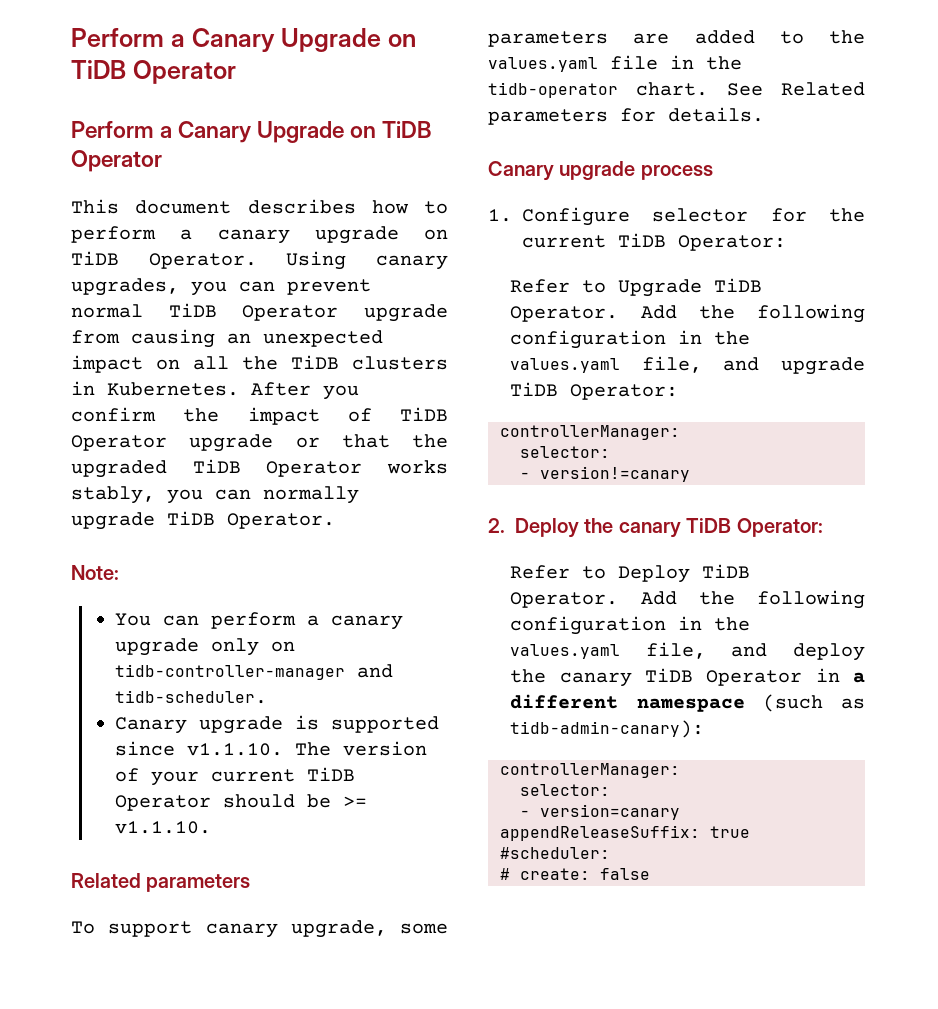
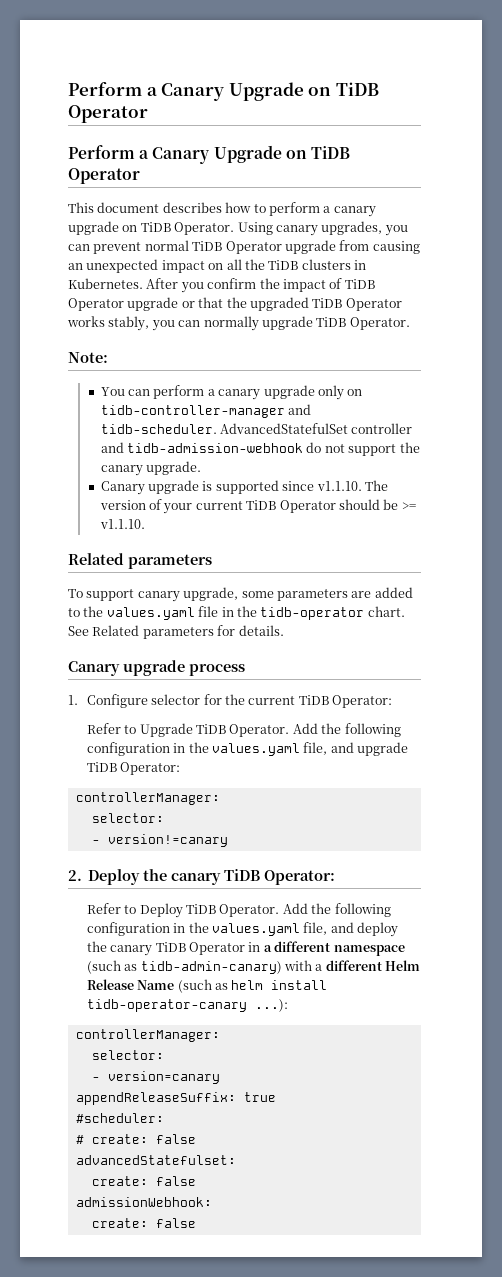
(268, 697) none -> [220,423,413,434] [100,442,420,456] [100,461,202,476] AdvancedStatefulSet controller and tidb-admission-webhook do not support the canary upgrade.
[510,720,705,738] tidb-admin-canary): -> [140,960,421,974] [86,979,328,993] [86,999,288,1012] tidb-admin-canary) with a different Helm Release Name (such as helm install tidb-operator-canary ...):
(650, 874) none -> [75,1155,236,1165] [91,1176,196,1186] [75,1197,212,1207] [91,1218,196,1228] // advancedStatefulset: // create: false // admissionWebhook: // create: false

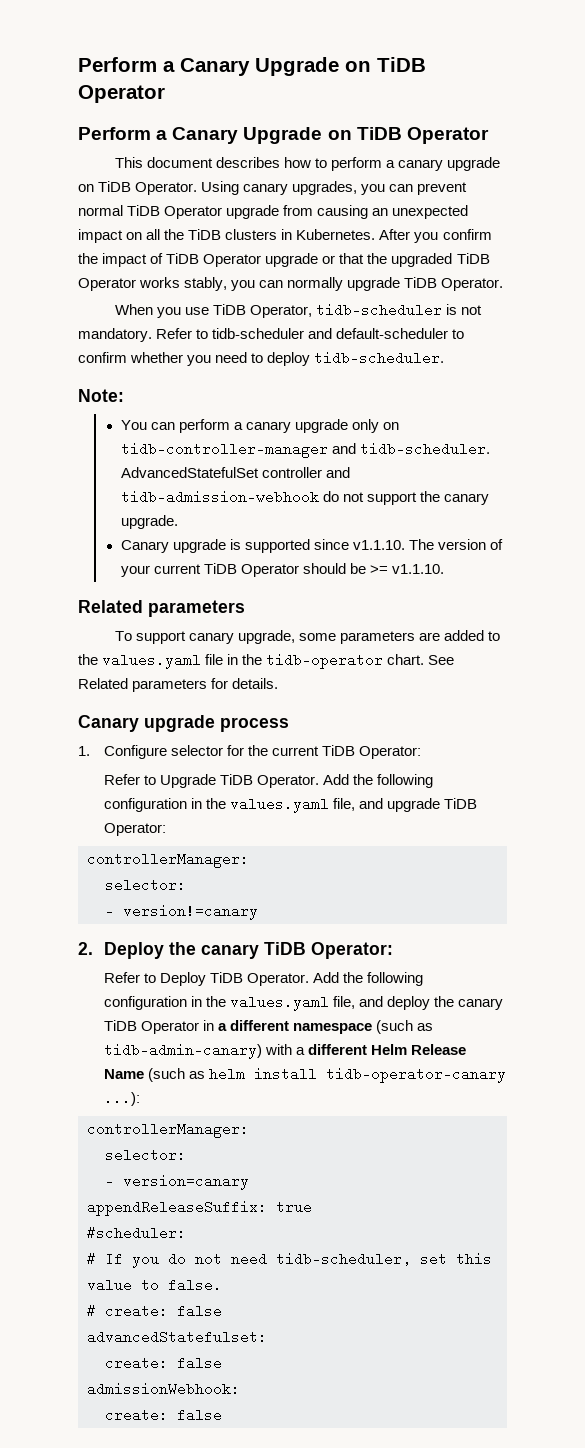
(410, 323) none -> [114,303,482,318] [78,328,465,342] [78,351,445,366] // When you use TiDB Operator, tidb-scheduler is not mandatory. Refer to tidb-scheduler and default-scheduler to confirm whether you need to deploy tidb-scheduler.
(164, 1118) none -> [87,1252,492,1268] [87,1278,222,1292] // # If you do not need tidb-scheduler, set this value to false.

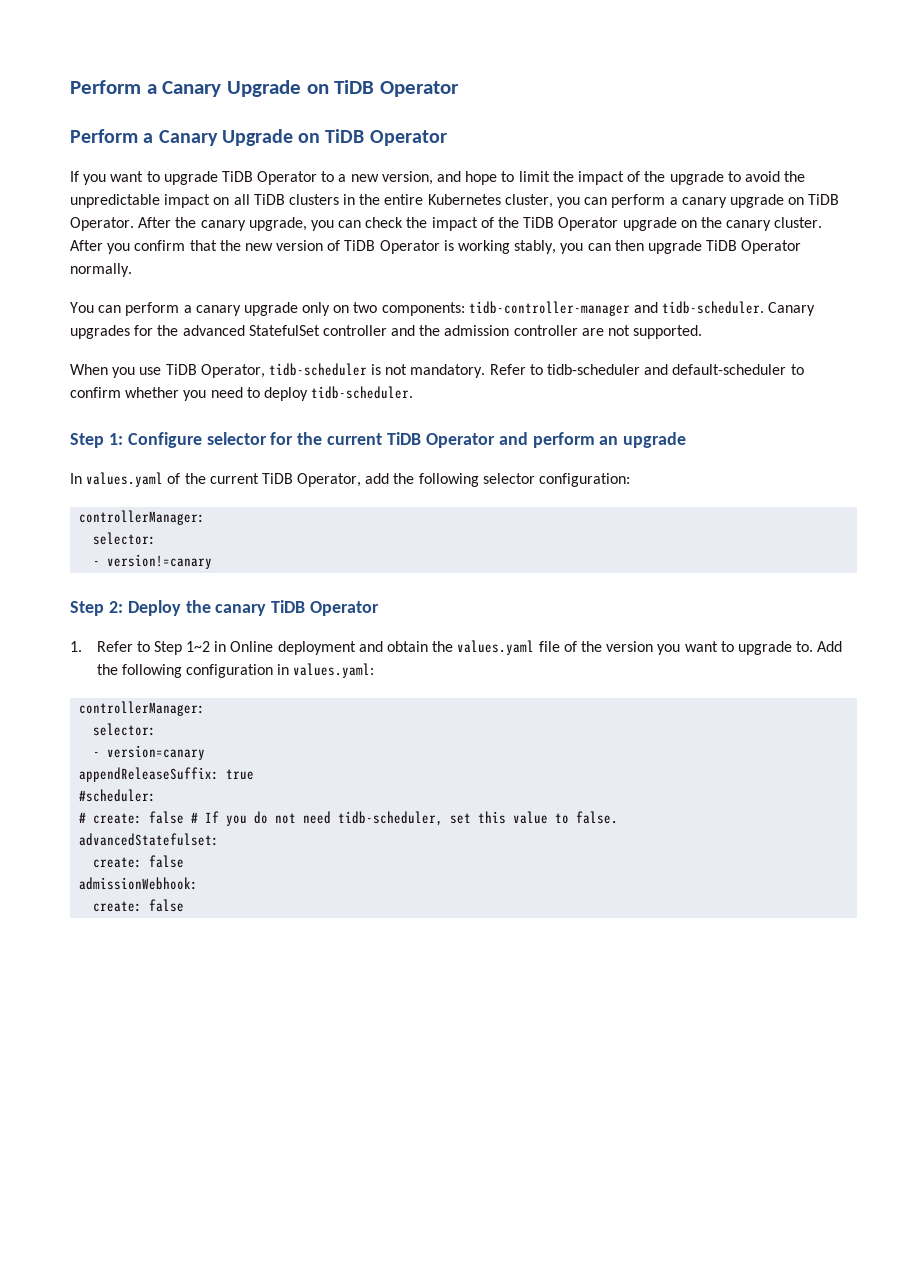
[114,157,327,168] This document describes how to -> [70,171,806,185] [70,194,608,208] If you want to upgrade TiDB Operator to a new version, and hope to limit the impact of the upgrade to avoid the unpredictable impact on all TiDB clusters in the entire Kubernetes cluster, you can
[201,181,468,195] [78,205,469,219] [78,229,492,243] [78,253,490,267] [78,277,181,291] Using canary upgrades, you can prevent normal TiDB Operator upgrade from causing an unexpected impact on all the TiDB clusters in Kubernetes. After you confirm the impact of TiDB Operator upgrade or that the upgraded TiDB Operator works -> [138,217,823,231] [70,240,511,254] After the canary upgrade, you can check the impact of the TiDB Operator upgrade on the canary cluster. After you confirm that the new version of TiDB Operator is working
[287,277,504,291] normally upgrade TiDB Operator. -> [614,240,802,254] [70,263,132,277] [70,301,816,316] [70,325,703,339] then upgrade TiDB Operator normally. // You can perform a canary upgrade only on two components: tidb-controller-manager and tidb-scheduler. Canary upgrades for the advanced StatefulSet controller and the admission controller are not supported.
[78,389,124,402] [120,419,399,433] [120,442,490,458] [120,467,350,478] [120,490,489,505] [120,515,178,529] [120,539,503,553] [120,563,444,577] [78,600,245,617] [114,630,501,644] [78,653,455,669] [78,678,279,692] [78,715,289,732] [78,746,90,756] Note: // You can perform a canary upgrade only on tidb-controller-manager and tidb-scheduler. AdvancedStatefulSet controller and tidb-admission-webhook do not support the canary upgrade. // Canary upgrade is supported since v1.1.10. The version of your current TiDB Operator should be >= v1.1.10. // Related parameters // To support canary upgrade, some parameters are added to the values.yaml file in the tidb-operator chart. See Related parameters for details. // Canary upgrade process // 1. -> [70,433,123,448] Step 1:
[359,746,422,759] [104,774,434,788] [104,797,478,813] [104,823,167,836] Operator: // Refer to Upgrade TiDB Operator. Add the following configuration in the values.yaml file, and upgrade TiDB Operator: -> [425,432,687,448] [70,472,631,487] Operator and perform an upgrade // In values.yaml of the current TiDB Operator, add the following selector configuration:
[78,942,93,955] 2. -> [70,601,123,616] Step 2:
[311,942,394,959] [104,972,424,986] [104,995,504,1011] [104,1020,434,1034] [104,1043,467,1059] [104,1067,507,1083] [104,1091,141,1106] Operator: // Refer to Deploy TiDB Operator. Add the following configuration in the values.yaml file, and deploy the canary TiDB Operator in a different namespace (such as tidb-admin-canary) with a different Helm Release Name (such as helm install tidb-operator-canary ...): -> [310,601,380,616] [70,640,843,655] [96,663,375,678] Operator // 1. Refer to Step 1~2 in Online deployment and obtain the values.yaml file of the version you want to upgrade to. Add the following configuration in values.yaml:
(96, 1259) none -> [93,811,199,824] create: false #
[87,1304,222,1318] // # create: false -> (619, 817) none

